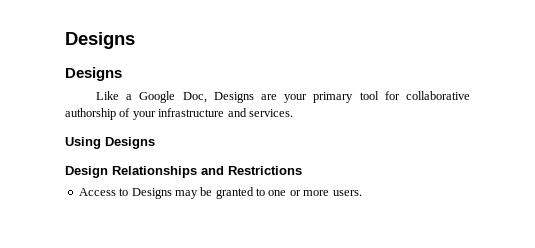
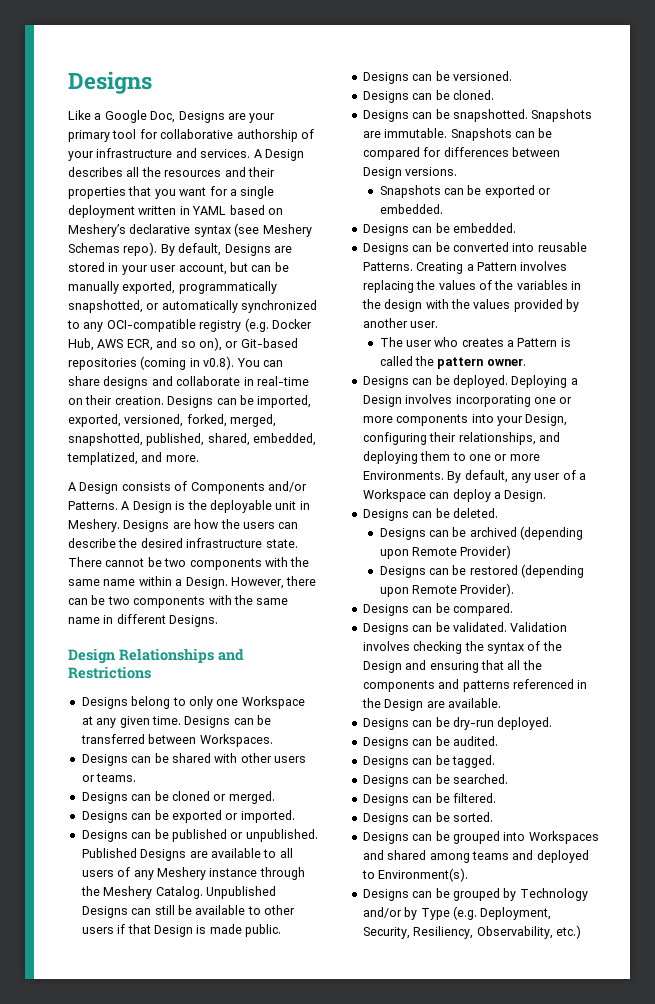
[65,32,135,49] [65,67,122,81] Designs // Designs -> [68,71,152,94] Designs
[65,137,155,149] [65,166,302,178] [78,187,362,199] // Using Designs // Design Relationships and Restrictions // Access to Designs may be granted to one or more users. -> [253,149,304,161] [68,167,275,177] [68,186,275,199] [68,205,283,218] [68,223,312,237] [68,242,292,256] [68,262,289,275] [68,281,277,294] [68,300,318,313] [67,318,312,332] [68,337,298,351] [68,356,283,370] [68,376,309,389] [68,395,312,408] [68,414,277,427] [68,433,317,446] [67,452,199,465] [68,481,307,494] [68,500,310,513] [68,519,299,532] [68,538,298,548] [68,557,310,570] [68,576,317,589] [68,595,289,608] [68,614,219,627] [68,648,244,664] [68,666,151,679] [81,696,305,709] [81,715,271,728] [80,734,273,747] [81,753,306,766] [81,773,137,782] [81,791,275,804] [81,810,295,823] [81,829,318,842] [81,848,293,861] [81,867,305,880] [80,886,276,899] [81,905,295,918] [81,924,281,937] [362,71,512,84] [362,90,494,103] [362,109,593,122] [362,128,553,141] [362,147,560,160] [362,167,458,179] [379,185,552,198] [379,204,443,214] [362,223,516,236] [362,242,587,255] [362,261,568,274] [362,280,581,293] [361,299,579,312] [362,318,439,328] [379,337,571,347] [379,356,526,369] [362,375,578,388] [362,394,573,407] [362,414,568,426] [362,432,560,445] [362,451,540,464] [362,470,586,483] [362,489,547,502] [362,508,498,521] [379,526,584,540] [379,545,512,559] [379,564,585,578] [379,583,515,597] [362,603,513,616] [362,622,568,635] [362,641,562,654] [362,660,542,673] [362,679,588,692] [361,698,501,711] [362,717,553,730] [362,736,498,749] [362,755,495,768] [362,774,508,787] [362,793,496,806] [362,812,493,825] [362,831,599,844] [362,850,589,863] [361,868,469,882] [362,888,588,901] [362,906,552,920] [362,925,581,939] A Design describes all the resources and their properties that you want for a single deployment written in YAML based on Meshery’s declarative syntax (see Meshery Schemas repo). By default, Designs are stored in your user account, but can be manually exported, programmatically snapshotted, or automatically synchronized to any OCI-compatible registry (e.g. Docker Hub, AWS ECR, and so on), or Git-based repositories (coming in v0.8). You can share designs and collaborate in real-time on their creation. Designs can be imported, exported, versioned, forked, merged, snapshotted, published, shared, embedded, templatized, and more. // A Design consists of Components and/or Patterns. A Design is the deployable unit in Meshery. Designs are how the users can describe the desired infrastructure state. There cannot be two components with the same name within a Design. However, there can be two components with the same name in different Designs. // Design Relationships and Restrictions // Designs belong to only one Workspace at any given time. Designs can be transferred between Workspaces. // Designs can be shared with other users or teams. // Designs can be cloned or merged. // Designs can be exported or imported. // Designs can be published or unpublished. Published Designs are available to all users of any Meshery instance through the Meshery Catalog. Unpublished Designs can still be available to other users if that Design is made public. // Designs can be versioned. // Designs can be cloned. // Designs can be snapshotted. Snapshots are immutable. Snapshots can be compared for differences between Design versions. // Snapshots can be exported or embedded. // Designs can be embedded. // Designs can be converted into reusable Patterns. Creating a Pattern involves replacing the values of the variables in the design with the values provided by another user. // The user who creates a Pattern is called the pattern owner. // Designs can be deployed. Deploying a Design involves incorporating one or more components into your Design, configuring their relationships, and deploying them to one or more Environments. By default, any user of a Workspace can deploy a Design. // Designs can be deleted. // Designs can be archived (depending upon Remote Provider) // Designs can be restored (depending upon Remote Provider). // Designs can be compared. // Designs can be validated. Validation involves checking the syntax of the Design and ensuring that all the components and patterns referenced in the Design are available. // Designs can be dry-run deployed. // Designs can be audited. // Designs can be tagged. // Designs can be searched. // Designs can be filtered. // Designs can be sorted. // Designs can be grouped into Workspaces and shared among teams and deployed to Environment(s). // Designs can be grouped by Technology and/or by Type (e.g. Deployment, Security, Resiliency, Observability, etc.)

